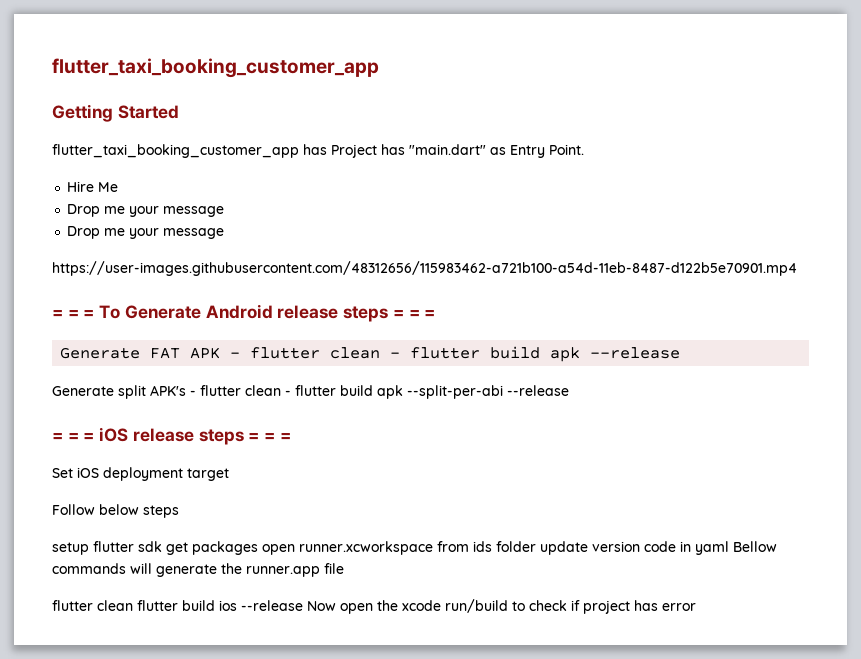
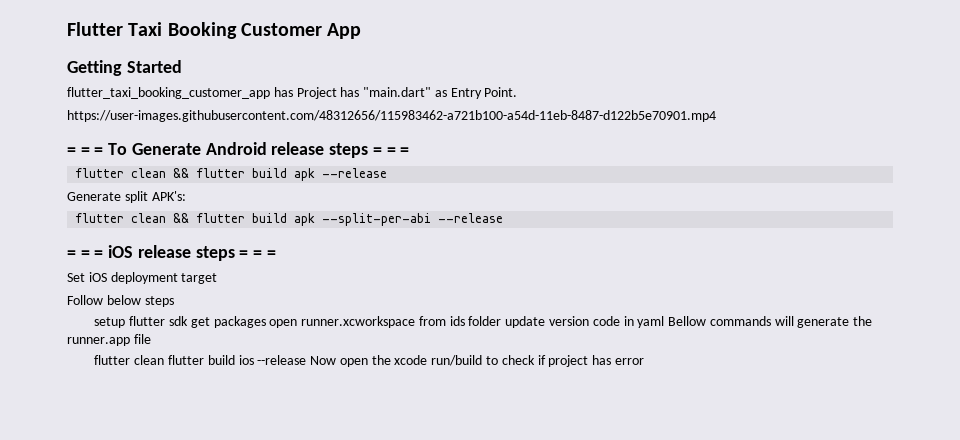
[52,58,379,78] flutter_taxi_booking_customer_app -> [67,22,362,39] Flutter Taxi Booking Customer App
[67,181,119,192] [67,204,225,217] [67,226,225,239] // Hire Me // Drop me your message // Drop me your message -> (518, 92) none
[60,347,401,359] Generate FAT APK - flutter clean - -> [75,168,190,178] flutter clean &&
[150,385,291,396] APK's - flutter clean - -> [151,191,186,201] [75,213,190,223] APK's: // flutter clean &&

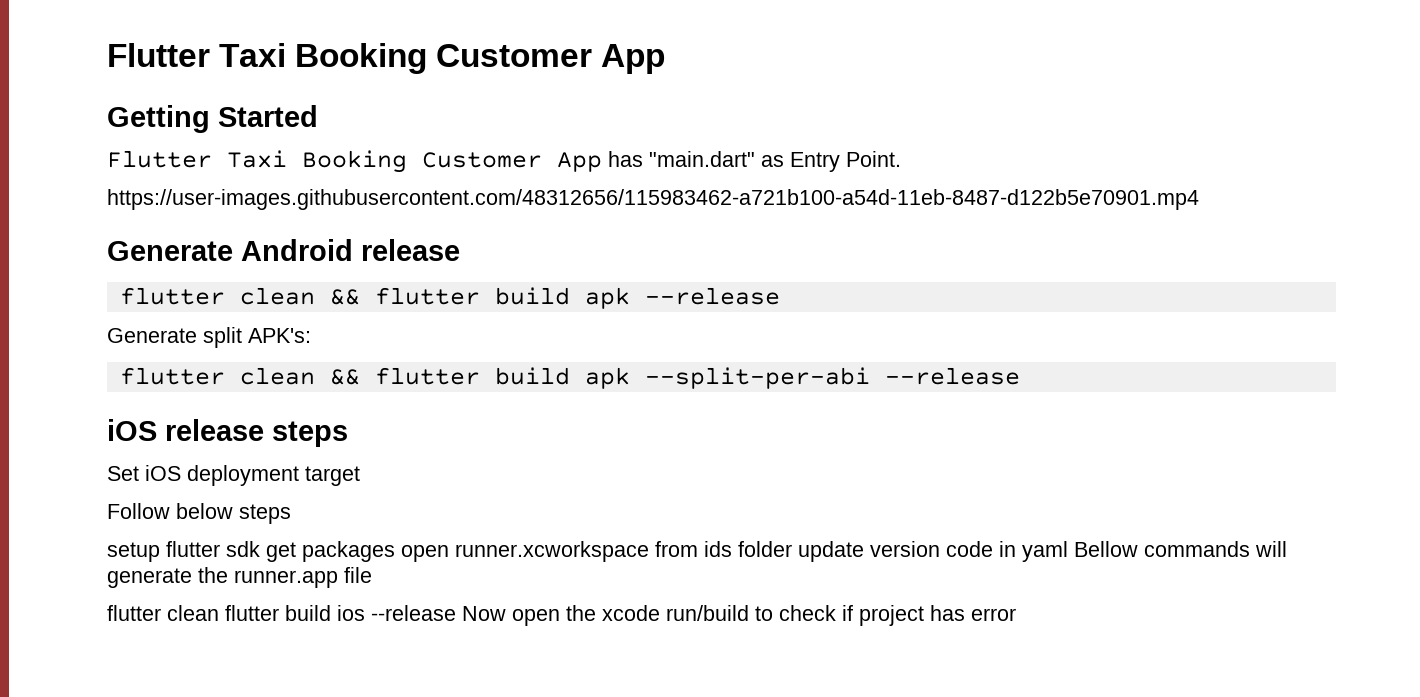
[67,87,337,99] flutter_taxi_booking_customer_app has Project -> [107,150,602,173] Flutter Taxi Booking Customer App
[67,143,128,155] = = = To -> (1199, 199) none
[329,143,410,158] steps = = = -> (460, 250) none
[67,250,104,258] = = = -> (1020, 376) none
[239,250,276,258] = = = -> (348, 434) none

